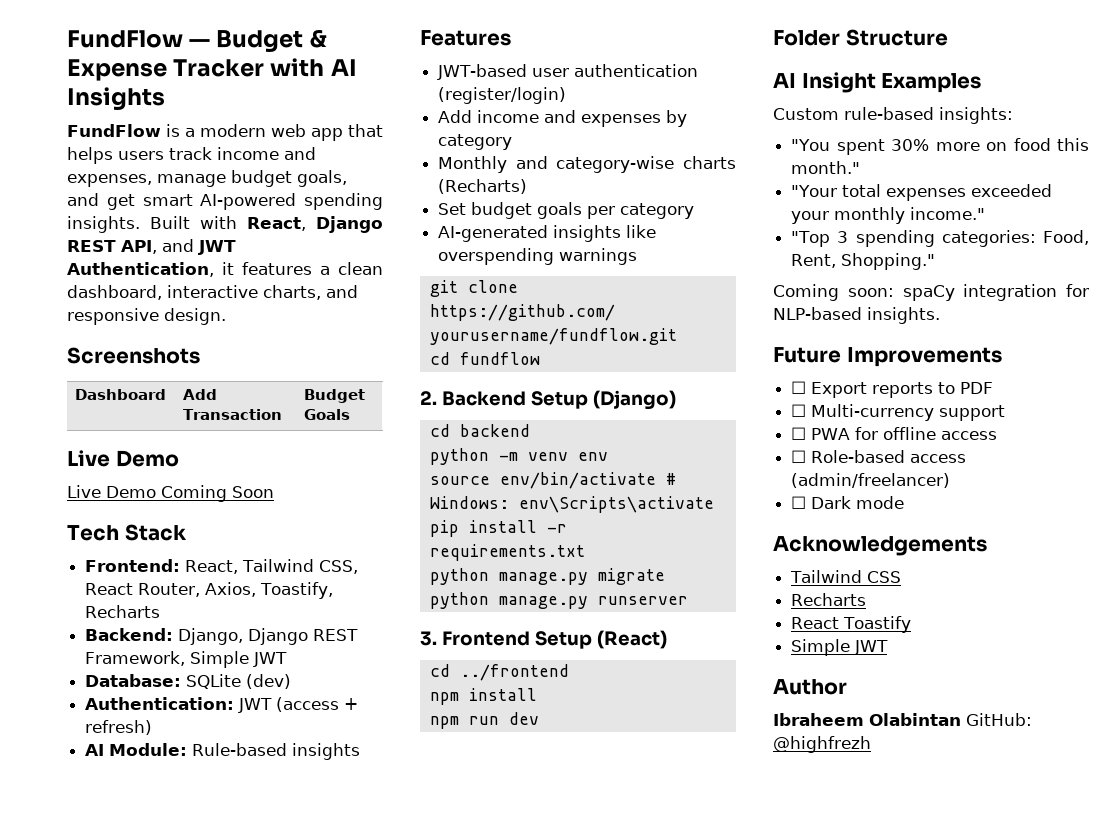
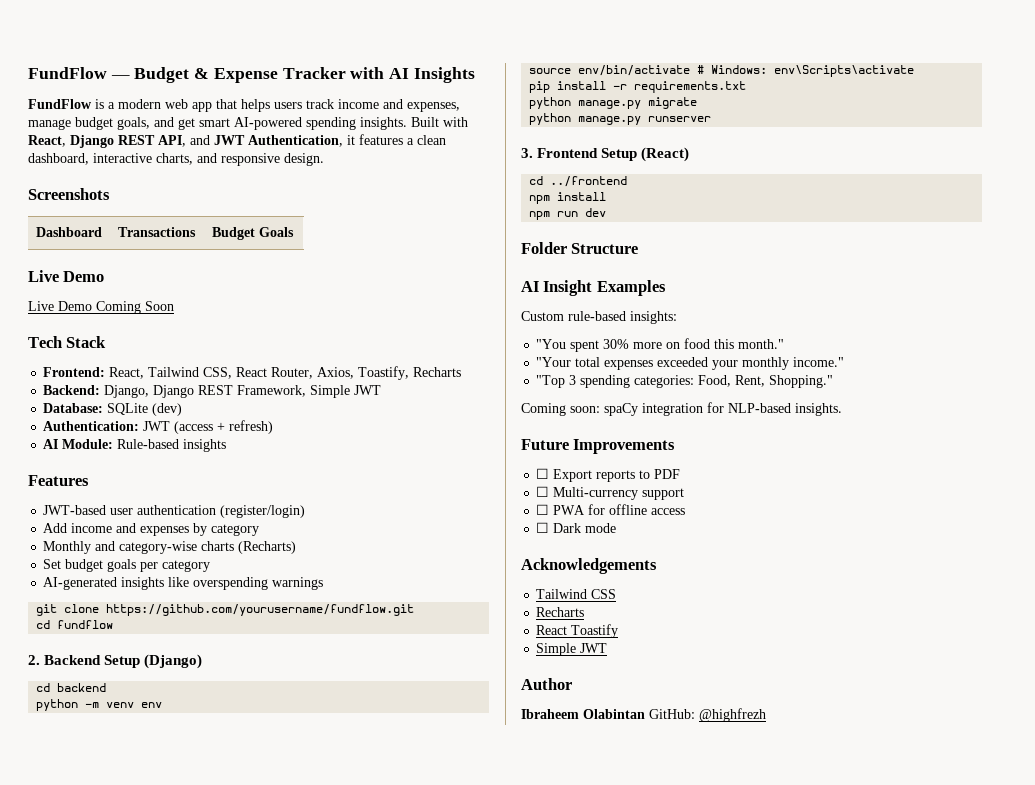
[183,389,218,400] [183,409,283,420] Add Transaction -> [117,227,196,237] Transactions
[791,450,967,463] [791,473,951,488] // ☐ Role-based access (admin/freelancer) -> (686, 511) none

